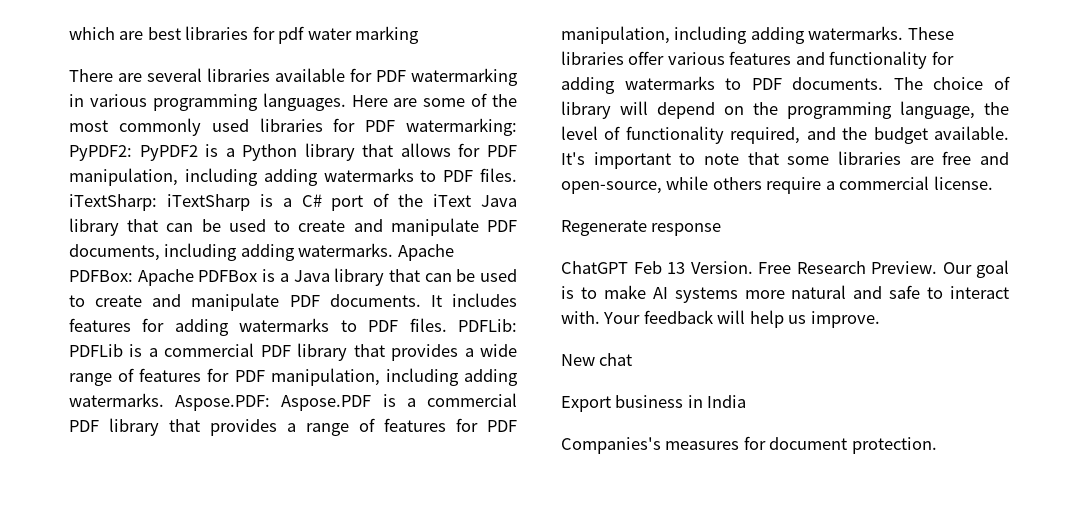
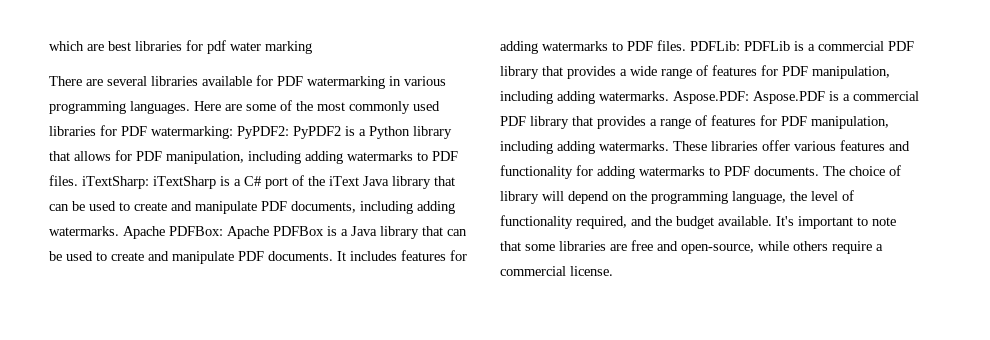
[561,220,722,236] [561,260,1009,278] [561,285,1009,303] [561,310,880,328] [561,353,633,366] [561,395,747,412] [561,436,937,454] // Regenerate response // ChatGPT Feb 13 Version. Free Research Preview. Our goal is to make AI systems more natural and safe to interact with. Your feedback will help us improve. // New chat // Export business in India // Companies's measures for document protection. -> (613, 271) none

